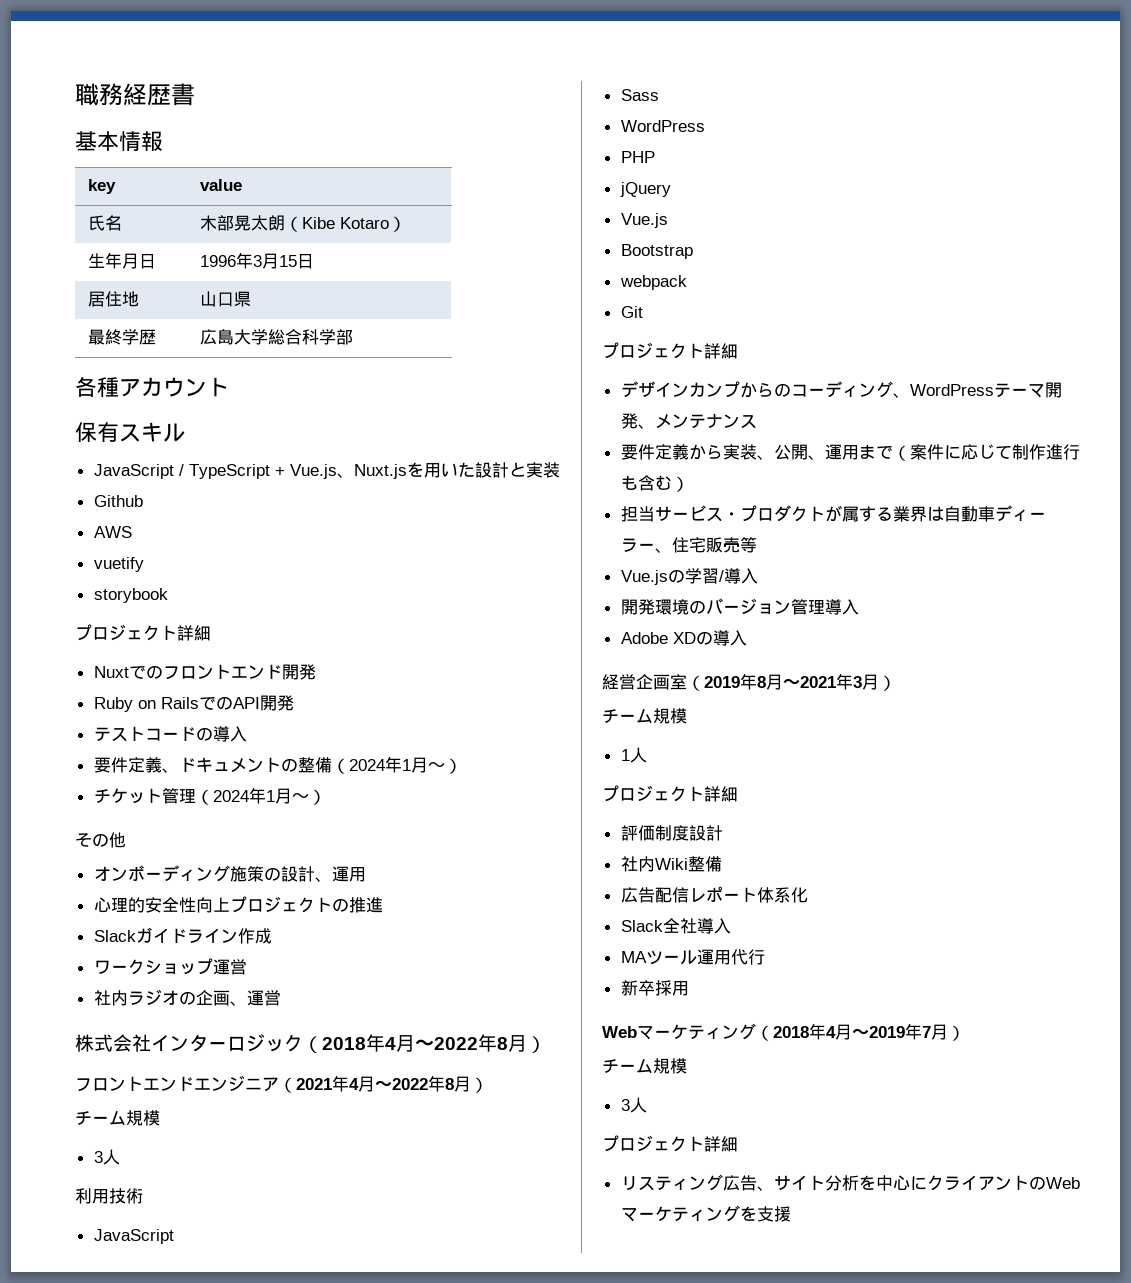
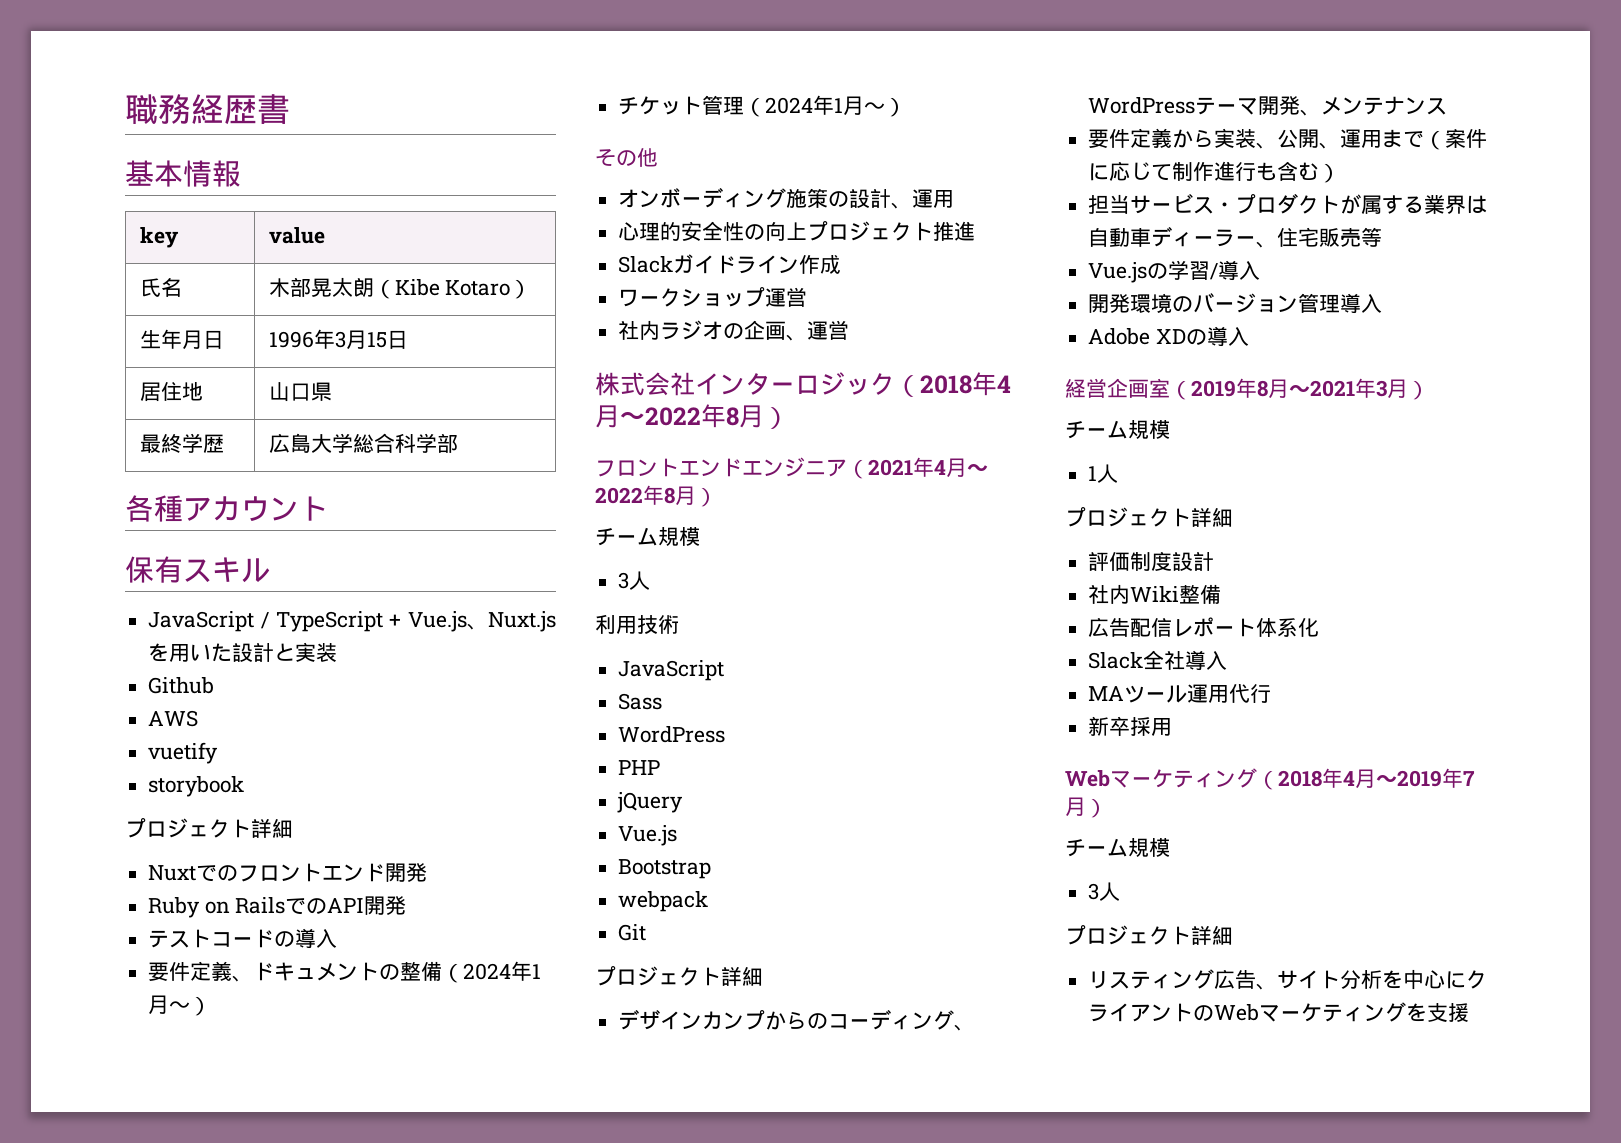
(196, 905) none -> [744,224,766,240] の
[331,898,349,912] の -> (934, 231) none

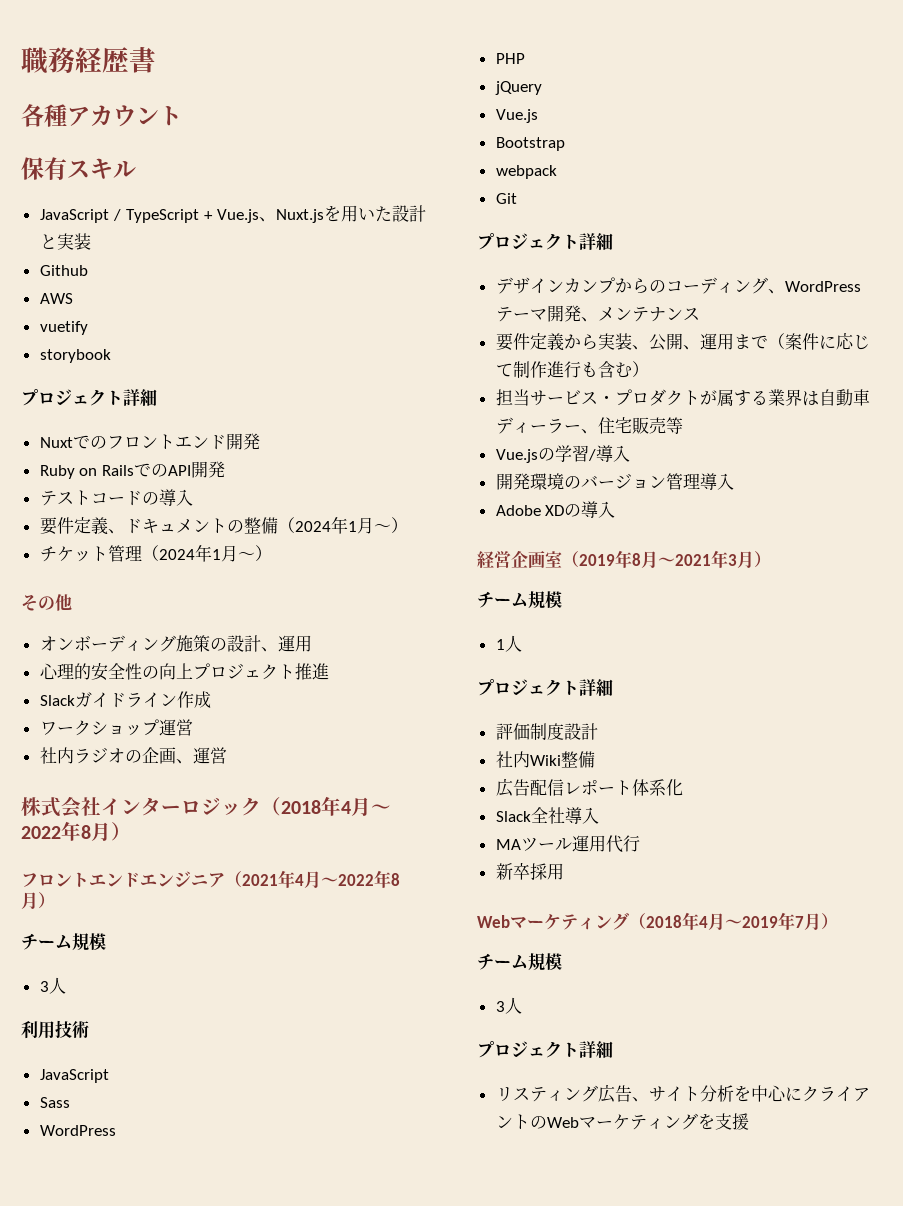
[125,160,241,187] [139,227,179,248] [268,227,325,244] [139,278,182,297] [268,277,532,299] [139,329,224,349] [268,329,408,349] [139,382,203,402] [268,382,332,402] [139,433,224,453] [268,433,458,453] // 基本情報 // key | value // 氏名 | 木部晃太朗（Kibe Kotaro） // 生年月日 | 1996年3月15日 // 居住地 | 山口県 // 最終学歴 | 広島大学総合科学部 -> (156, 59) none

